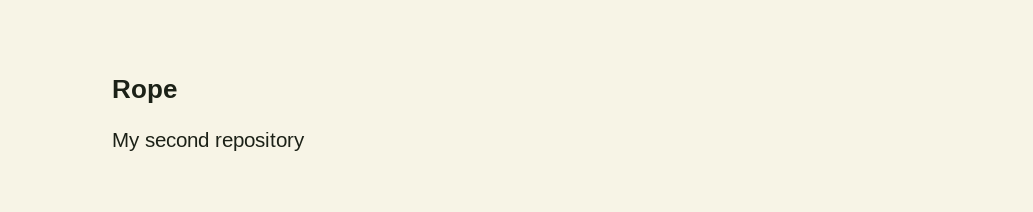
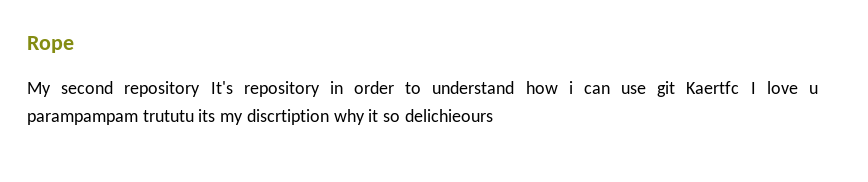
(305, 141) none -> [210,81,818,97] [27,109,493,125] It's repository in order to understand how i can use git Kaertfc I love u parampampam trututu its my discrtiption why it so delichieours

